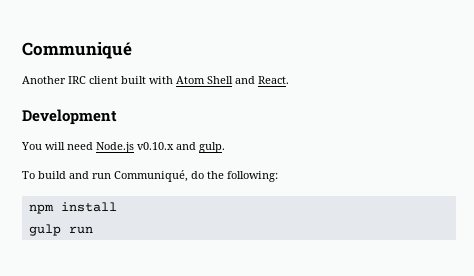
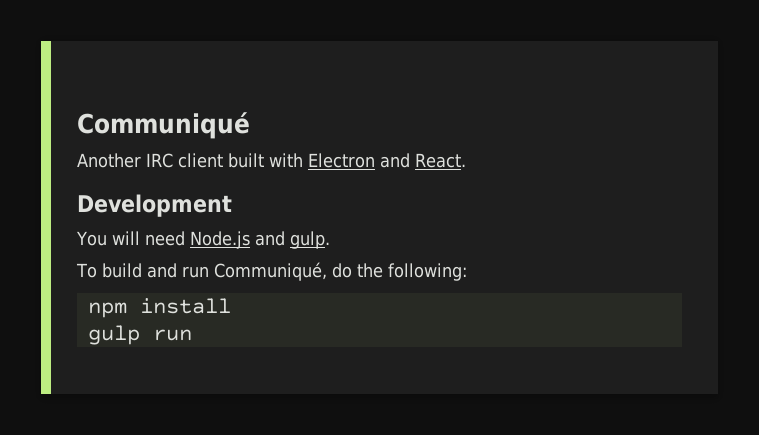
[176,76,233,84] Atom Shell -> [307,153,375,168] Electron
[137,142,174,150] v0.10.x -> (250, 240) none

